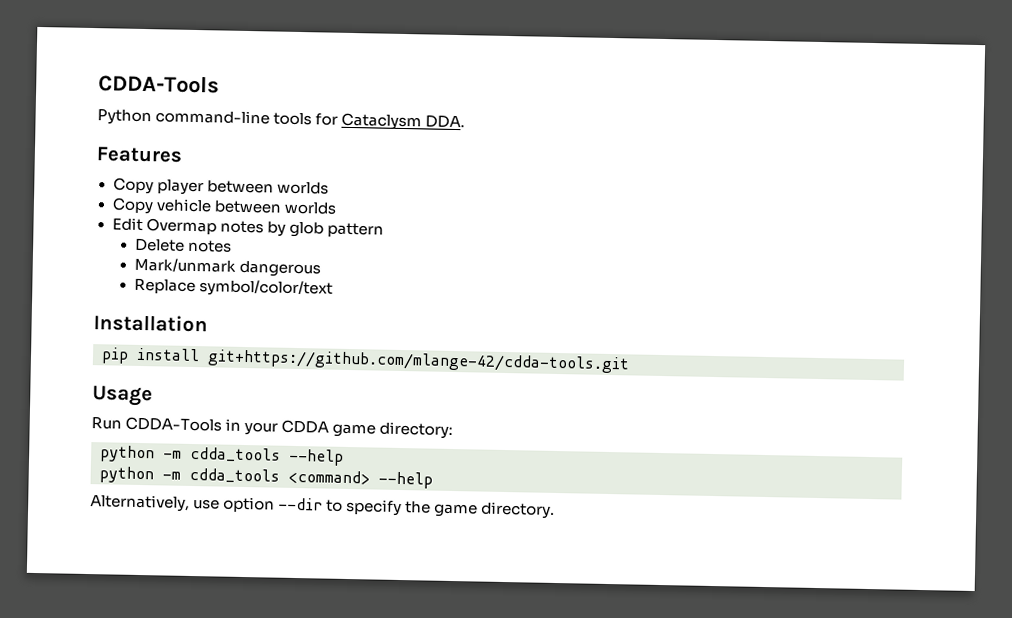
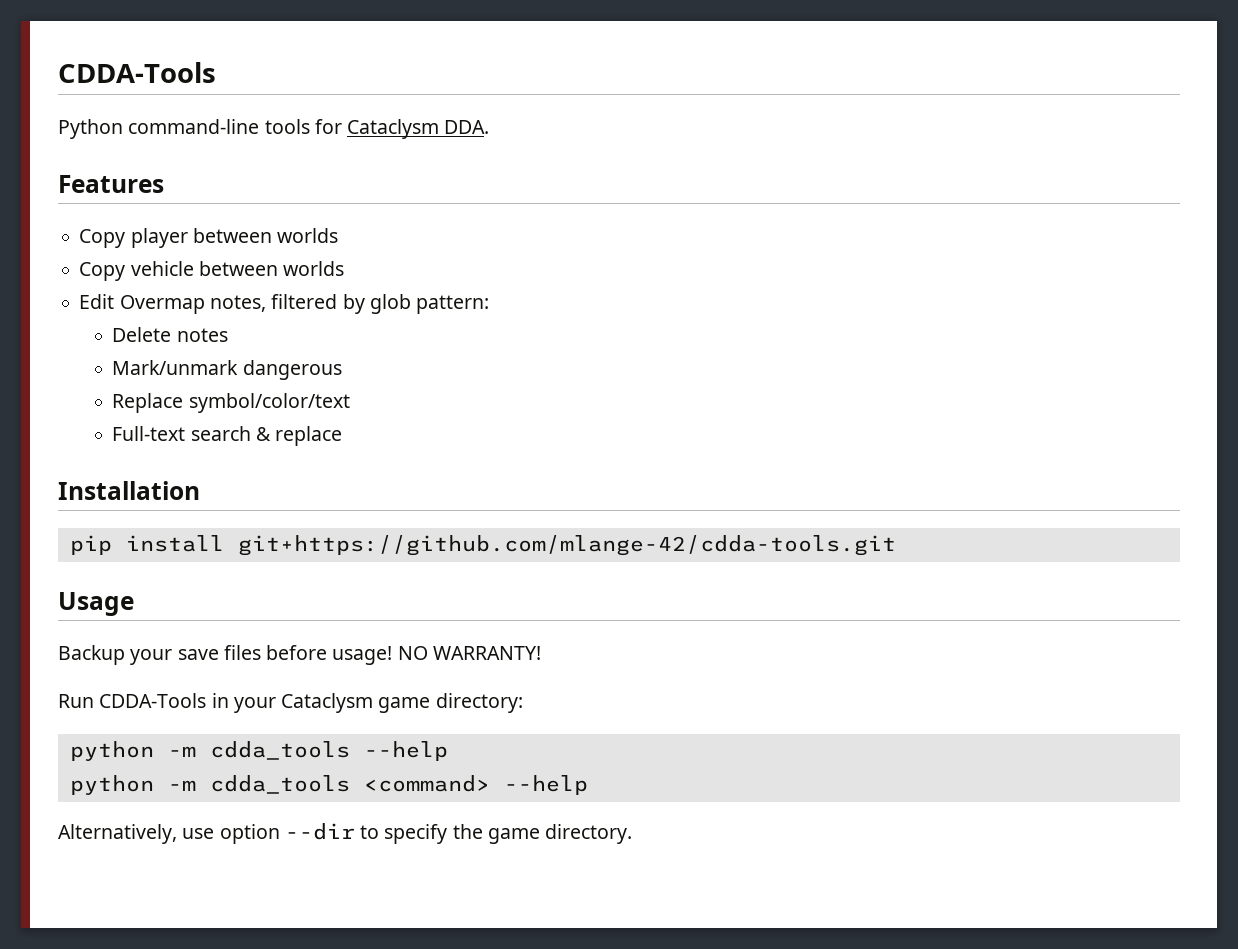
[219,220,264,234] notes -> [209,294,338,312] notes, filtered
[326,222,384,238] pattern -> [416,295,490,314] pattern:
(333, 288) none -> [112,426,343,446] // Full-text search & replace
(153, 396) none -> [58,645,541,665] // Backup your save files before usage! NO WARRANTY!
[281,419,330,434] CDDA -> [281,693,374,713] Cataclysm

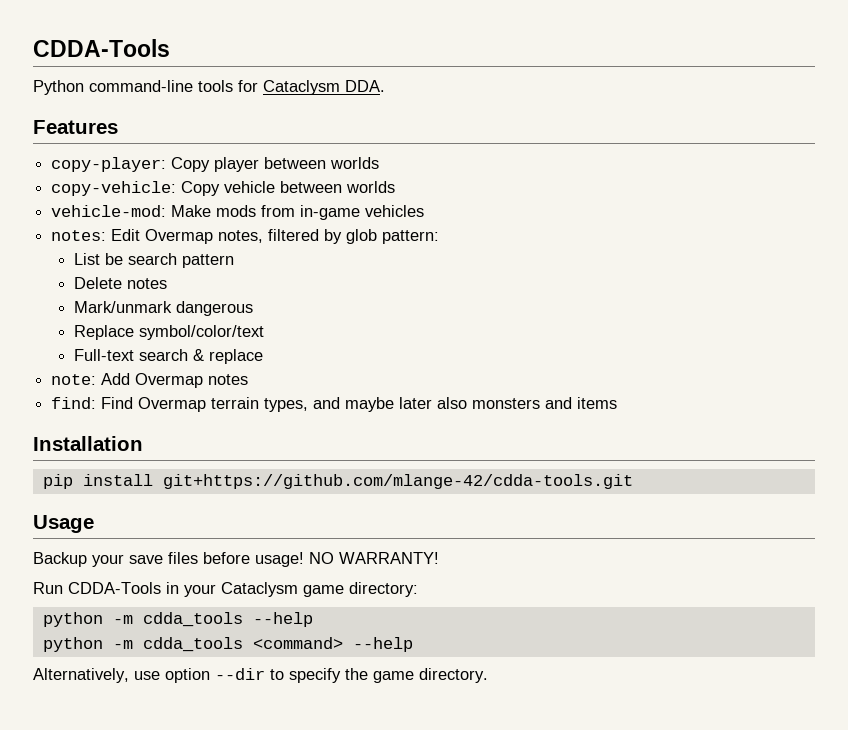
(164, 184) none -> [51,157,167,172] copy-player:
(339, 235) none -> [51,181,177,196] copy-vehicle:
(345, 268) none -> [51,205,425,220] [51,230,107,241] vehicle-mod: Make mods from in-game vehicles // notes:
(490, 304) none -> [74,253,235,268] // List be search pattern
(343, 436) none -> [51,373,249,388] [51,397,618,412] // note: Add Overmap notes // find: Find Overmap terrain types, and maybe later also monsters and items

